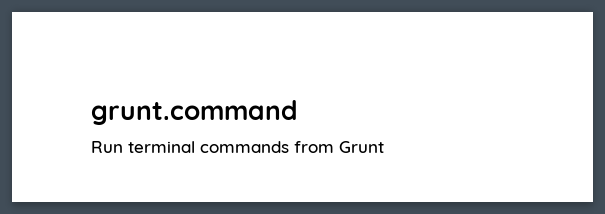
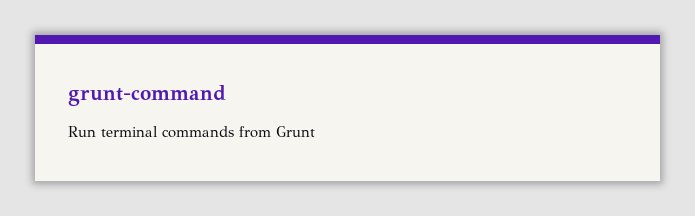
[91,100,298,125] grunt.command -> [68,85,226,106] grunt-command

